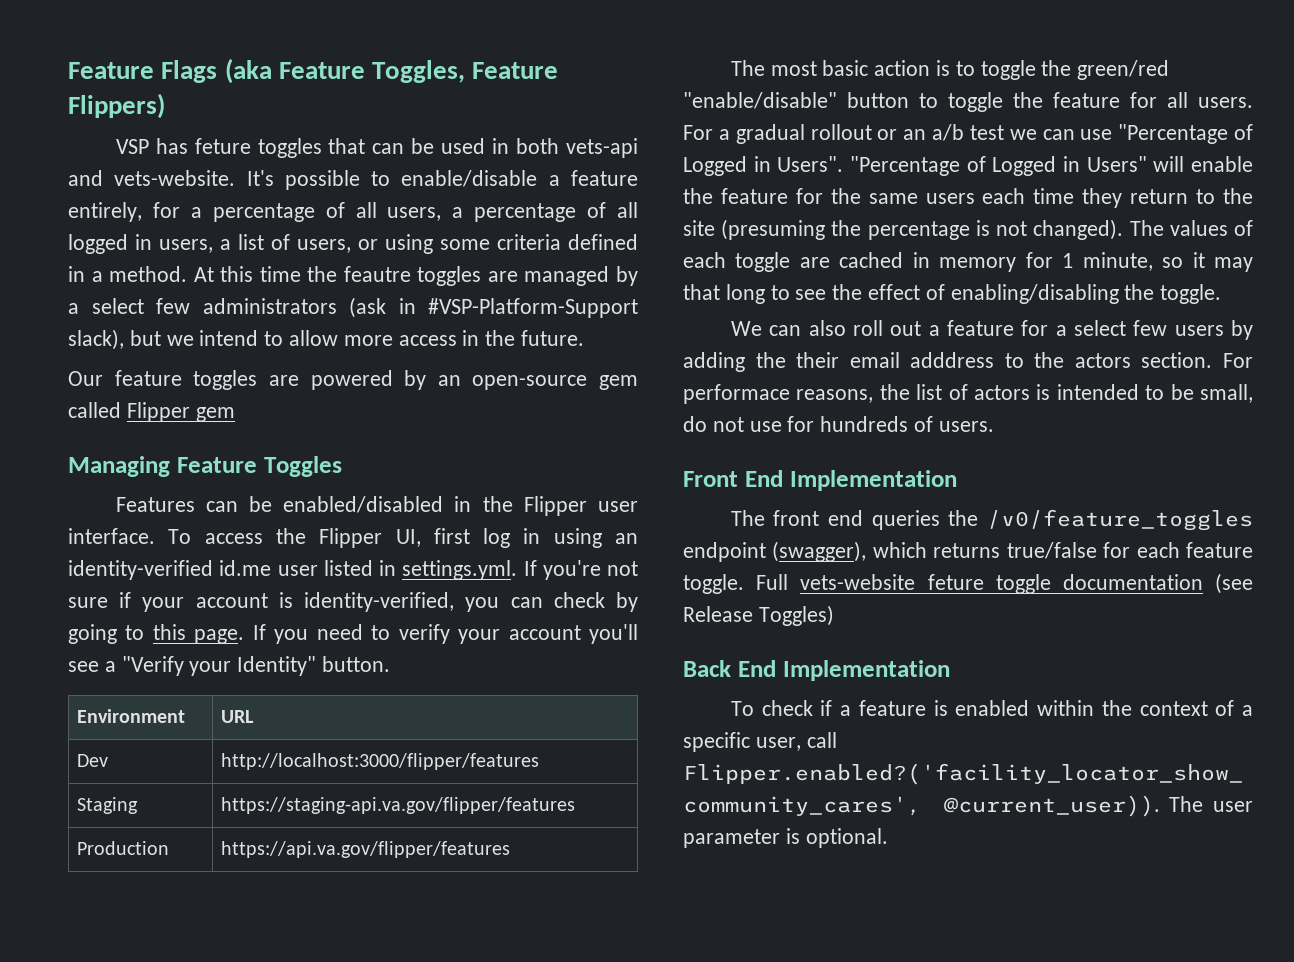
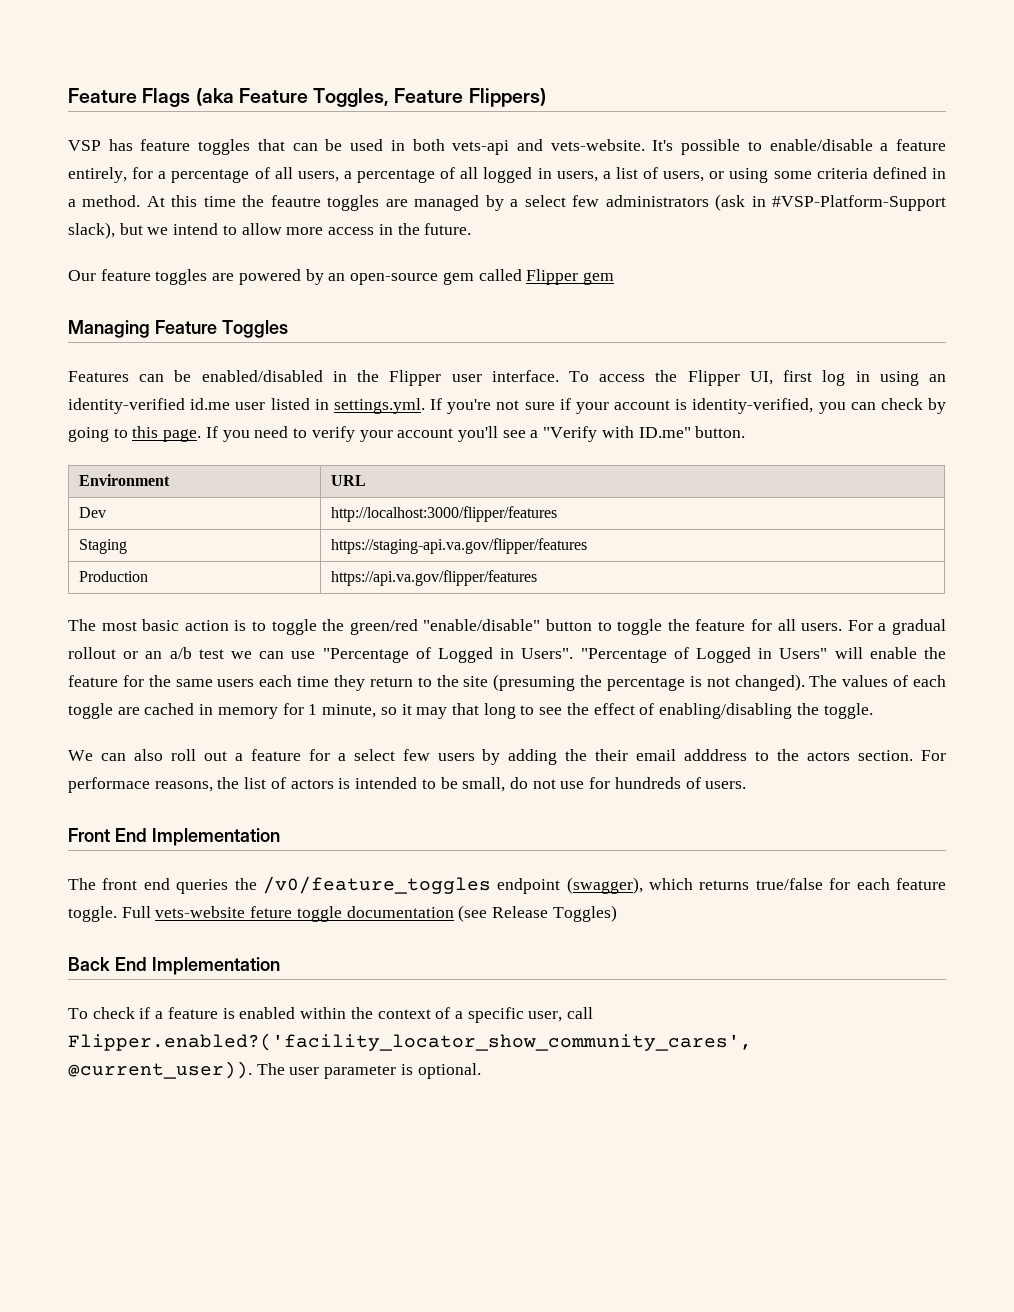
[194,138,251,154] feture -> [140,139,191,151] feature
[189,656,317,676] your Identity" -> [601,426,691,438] with ID.me"

